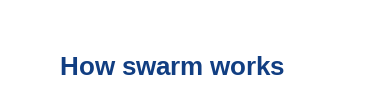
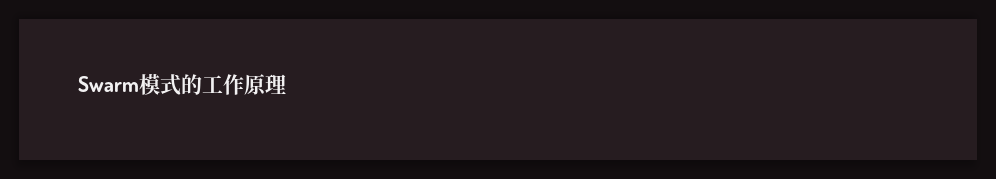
[60,56,285,75] How swarm works -> [78,74,286,96] Swarm模式的工作原理

